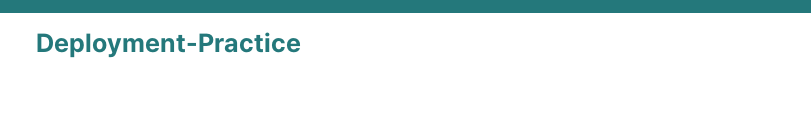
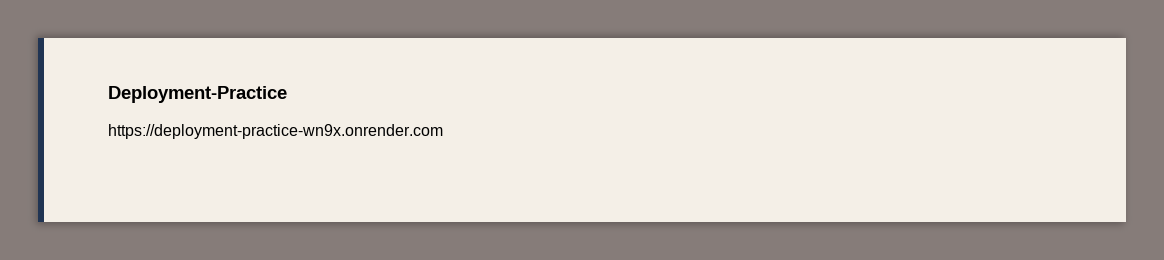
(301, 45) none -> [108,124,443,139] // https://deployment-practice-wn9x.onrender.com

